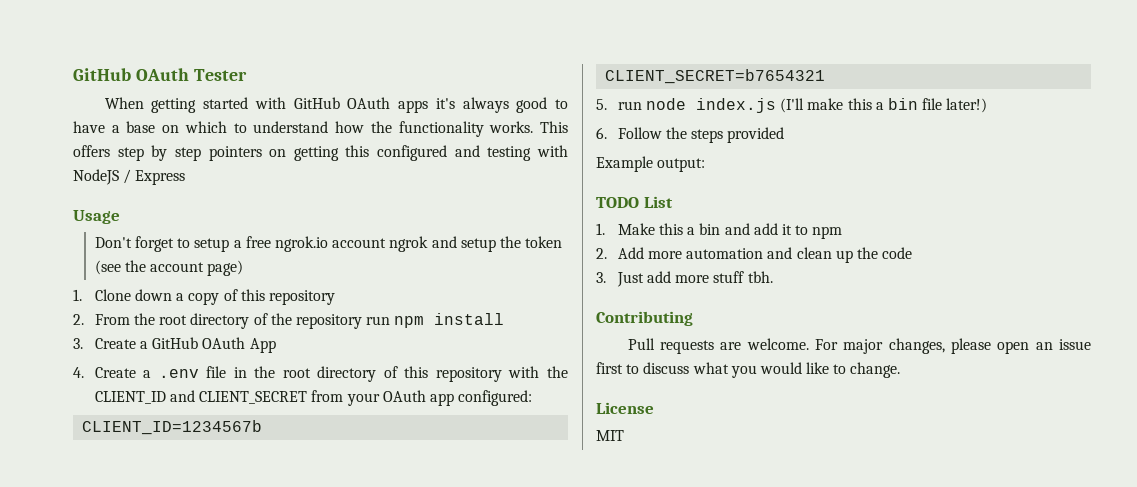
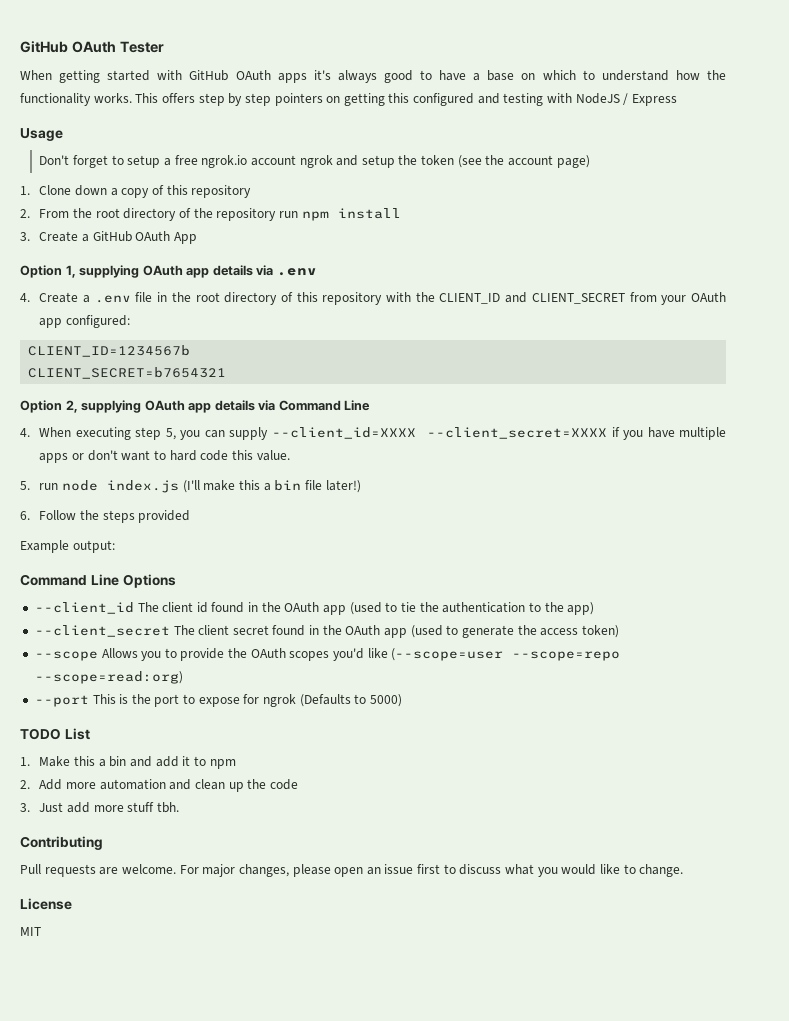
(276, 345) none -> [20,265,317,278] // Option 1, supplying OAuth app details via .env
(826, 76) none -> [20,400,371,413] [20,427,726,440] [39,450,290,463] // Option 2, supplying OAuth app details via Command Line // 4. When executing step 5, you can supply --client_id=XXXX --client_secret=XXXX if you have multiple apps or don't want to hard code this value.
(706, 165) none -> [20,574,176,588] [34,602,595,615] [34,625,619,638] [34,648,621,661] [34,671,183,684] [34,694,402,707] // Command Line Options // --client_id The client id found in the OAuth app (used to tie the authentication to the app) // --client_secret The client secret found in the OAuth app (used to generate the access token) // --scope Allows you to provide the OAuth scopes you'd like (--scope=user --scope=repo --scope=read:org) // --port This is the port to expose for ngrok (Defaults to 5000)

